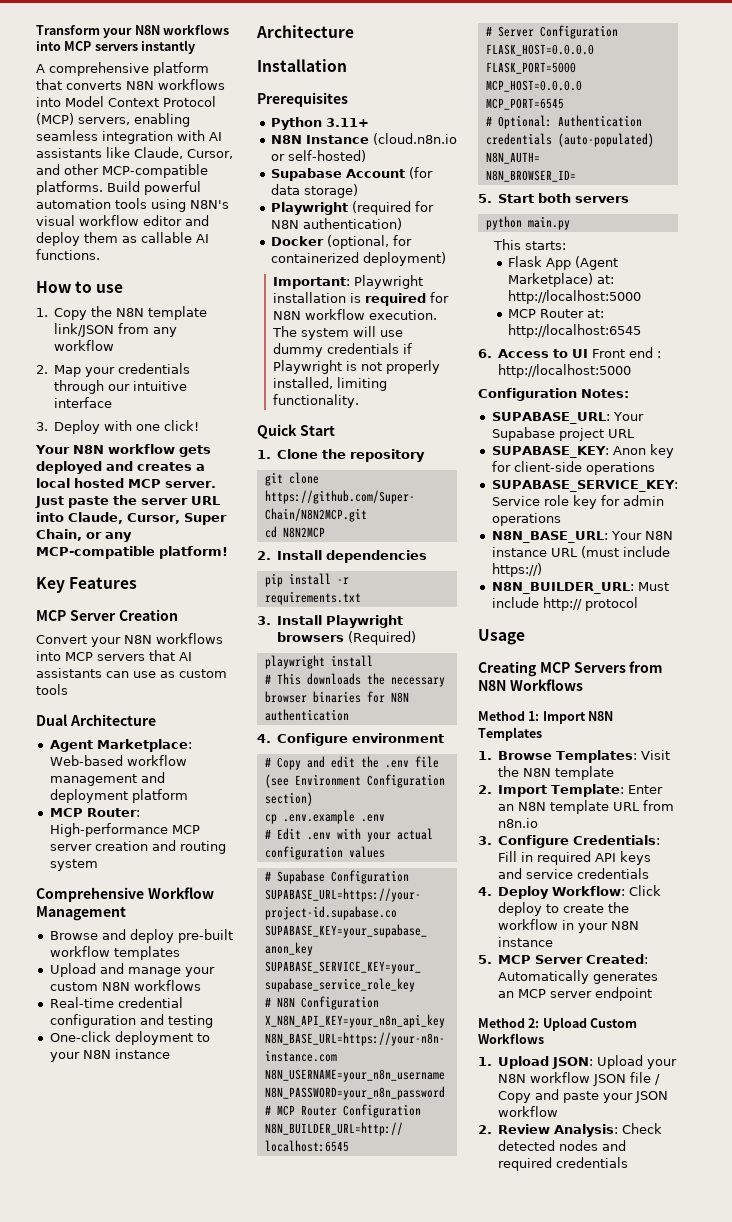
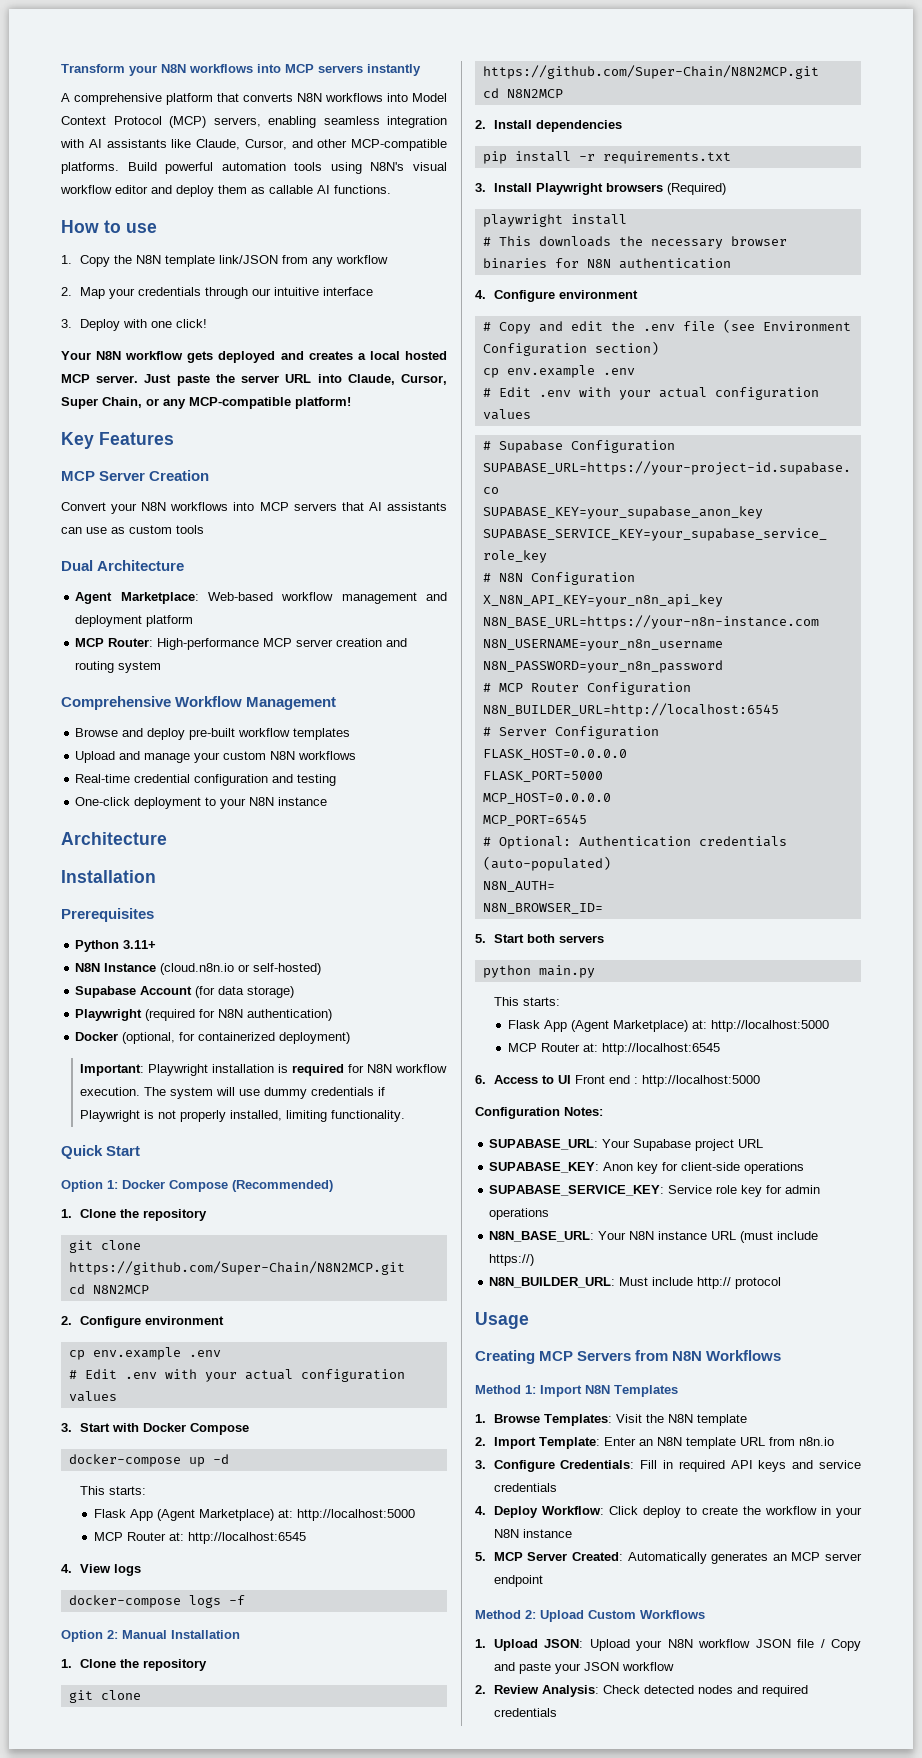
(335, 430) none -> [61,1180,333,1192] [61,1209,207,1221] [68,1240,141,1253] [68,1261,405,1275] [68,1284,149,1294] [61,1316,224,1328] [68,1347,221,1360] [68,1369,405,1382] [68,1391,117,1402] [61,1423,249,1435] [68,1454,229,1467] [79,1486,146,1495] [93,1509,415,1521] [93,1532,306,1544] [61,1564,141,1576] [68,1595,245,1608] [61,1630,240,1642] // Option 1: Docker Compose (Recommended) // 1. Clone the repository // git clone https://github.com/Super-Chain/N8N2MCP.git // cd N8N2MCP // 2. Configure environment // cp env.example .env // # Edit .env with your actual configuration values // 3. Start with Docker Compose // docker-compose up -d // This starts: // Flask App (Agent Marketplace) at: http://localhost:5000 // MCP Router at: http://localhost:6545 // 4. View logs // docker-compose logs -f // Option 2: Manual Installation
[282,810,355,824] .env.example -> [506,365,595,378] env.example

